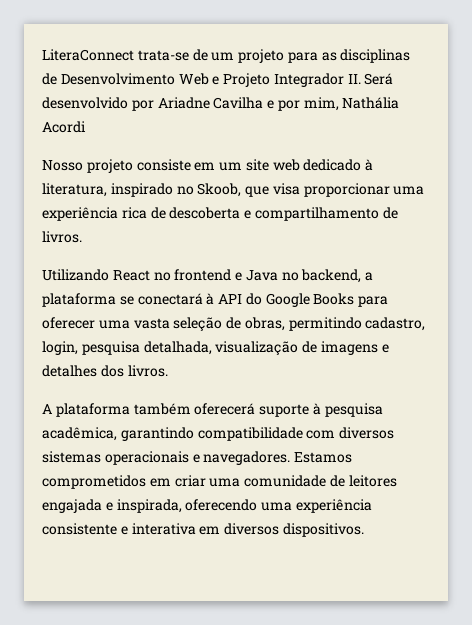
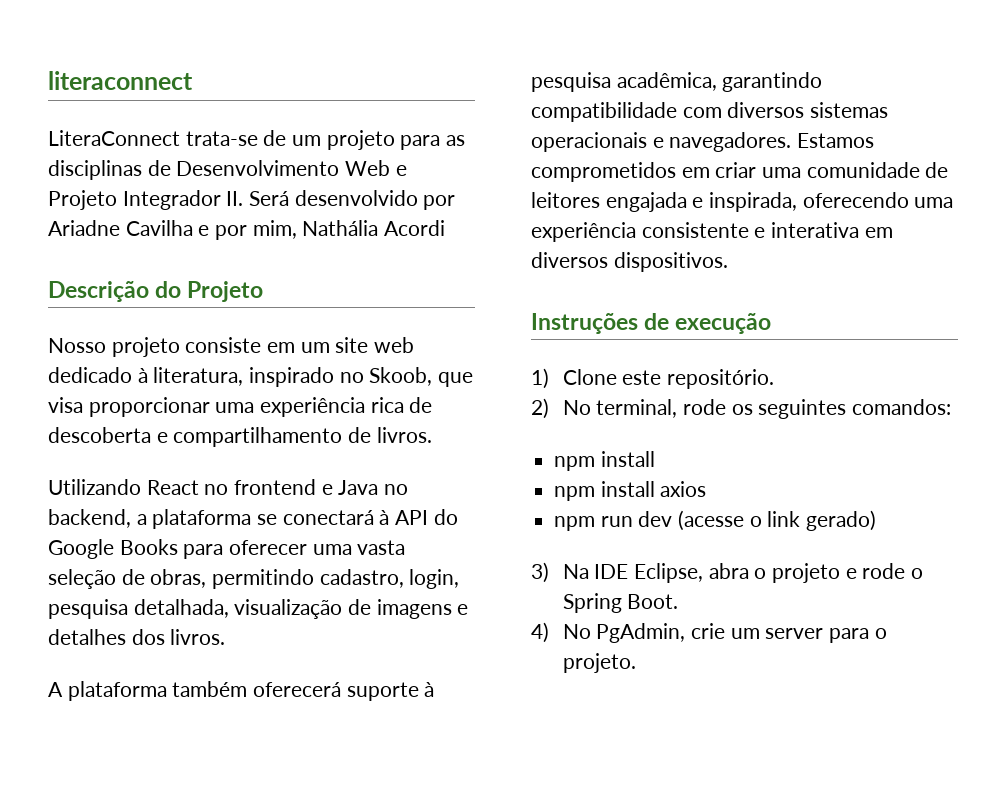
(42, 55) none -> [48,71,193,90] literaconnect //
(86, 127) none -> [48,281,264,302] // Descrição do Projeto
(364, 530) none -> [531,313,772,334] [531,368,775,389] [531,398,952,419] [554,451,655,471] [554,481,707,501] [554,510,877,531] [531,562,924,583] [562,593,679,613] [531,622,887,643] [562,653,636,673] // Instruções de execução // 1) Clone este repositório. // 2) No terminal, rode os seguintes comandos: // npm install // npm install axios // npm run dev (acesse o link gerado) // 3) Na IDE Eclipse, abra o projeto e rode o Spring Boot. // 4) No PgAdmin, crie um server para o projeto.

